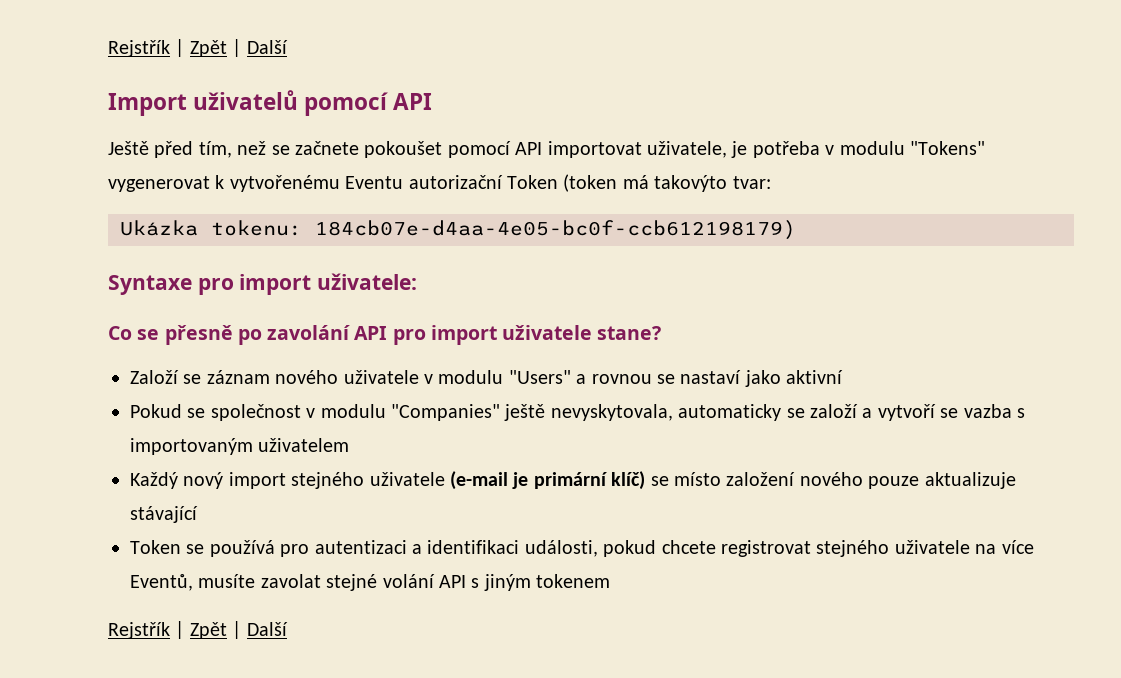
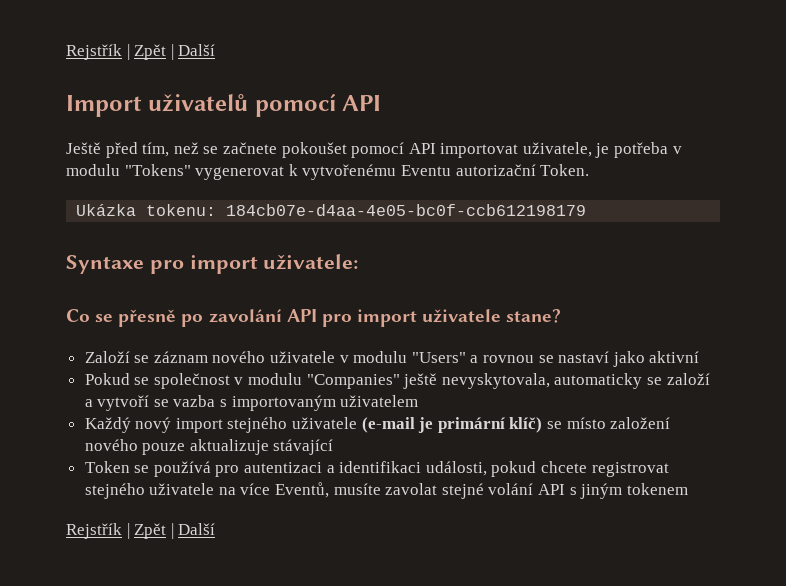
[507,174,771,192] Token (token má takovýto tvar: -> [540,164,590,176] Token.
[315,220,796,240] 184cb07e-d4aa-4e05-bc0f-ccb612198179) -> [226,204,587,216] 184cb07e-d4aa-4e05-bc0f-ccb612198179

